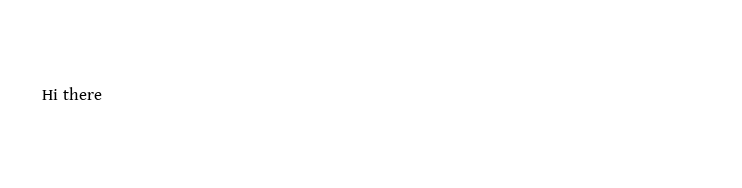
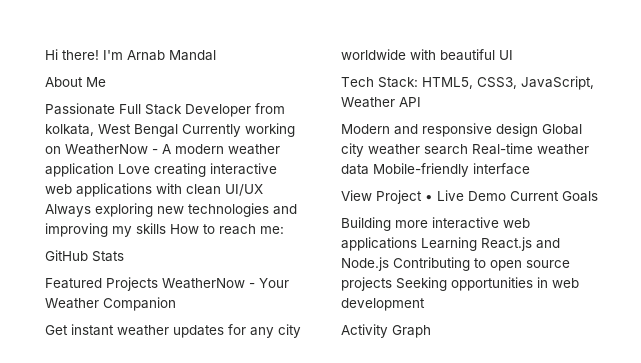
[62,87,102,100] there -> [62,50,216,61] [45,77,106,87] [45,103,285,117] [45,123,295,137] [45,144,280,155] [45,163,277,177] [45,183,263,197] [45,203,297,217] [45,223,284,237] [45,250,124,262] [45,277,289,291] [45,297,176,311] [45,324,301,338] [341,49,513,61] [341,76,594,90] [341,97,421,108] [341,123,582,137] [341,143,589,157] [341,163,530,177] [341,190,598,204] [341,217,530,231] [341,237,560,251] [341,257,570,271] [341,277,579,291] [341,298,425,311] [341,324,431,338] there! I'm Arnab Mandal // About Me // Passionate Full Stack Developer from kolkata, West Bengal Currently working on WeatherNow - A modern weather application Love creating interactive web applications with clean UI/UX Always exploring new technologies and improving my skills How to reach me: // GitHub Stats // Featured Projects WeatherNow - Your Weather Companion // Get instant weather updates for any city worldwide with beautiful UI // Tech Stack: HTML5, CSS3, JavaScript, Weather API // Modern and responsive design Global city weather search Real-time weather data Mobile-friendly interface // View Project • Live Demo Current Goals // Building more interactive web applications Learning React.js and Node.js Contributing to open source projects Seeking opportunities in web development // Activity Graph

